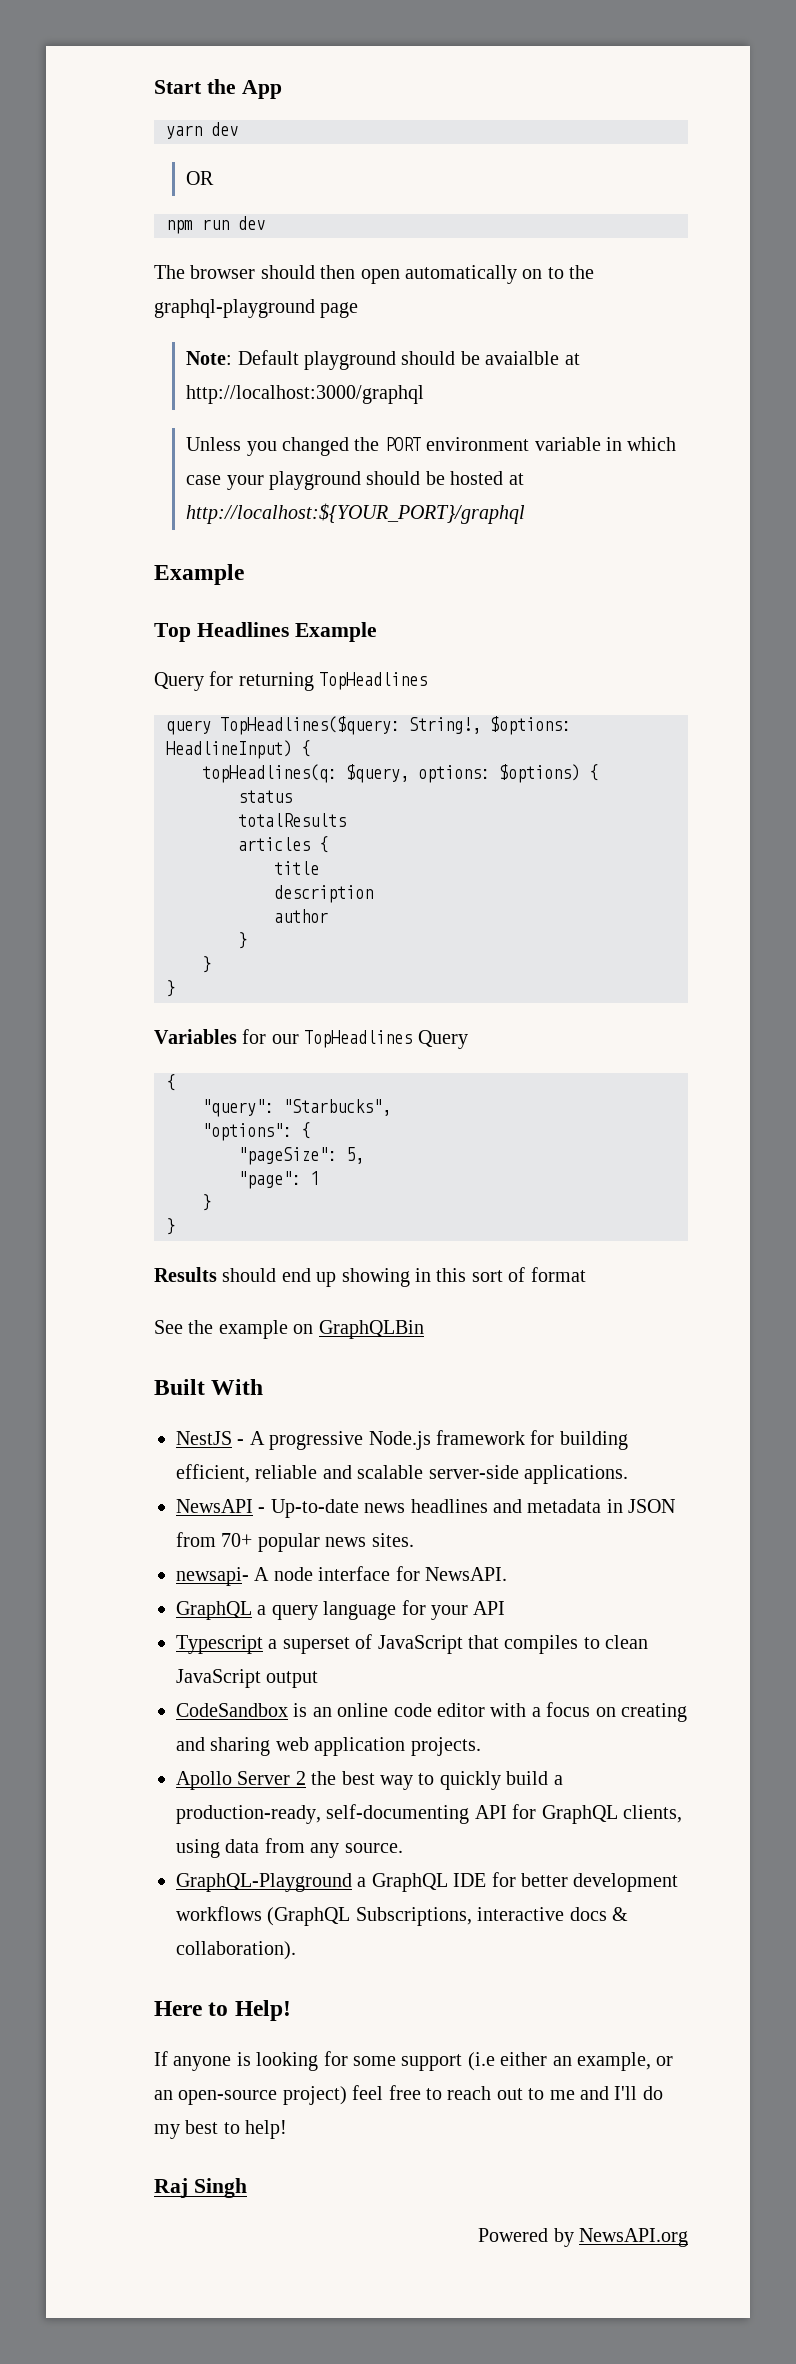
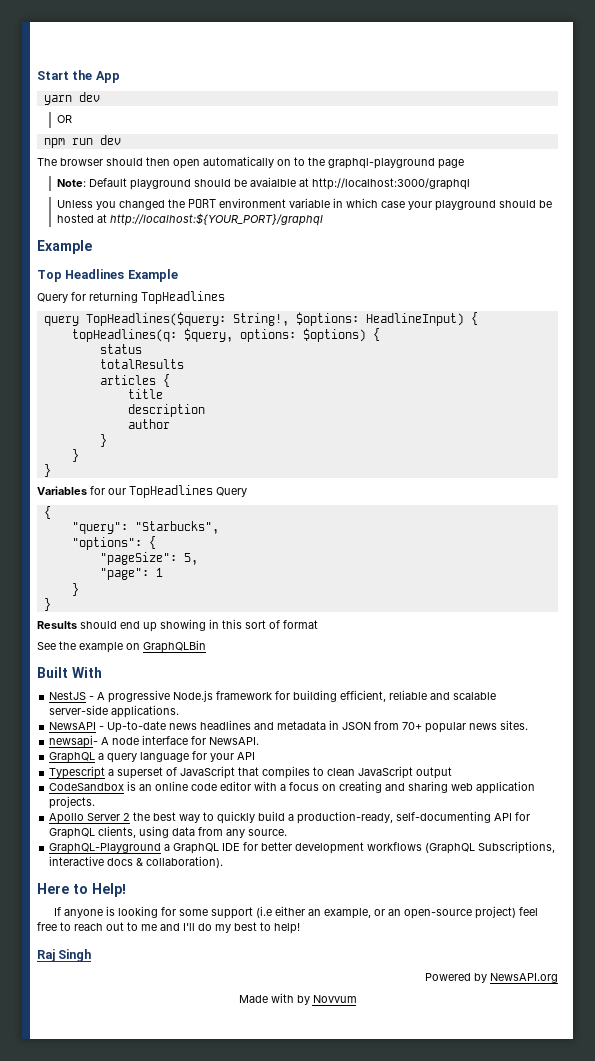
(688, 2237) none -> [238,993,357,1005] // Made with by Novvum

